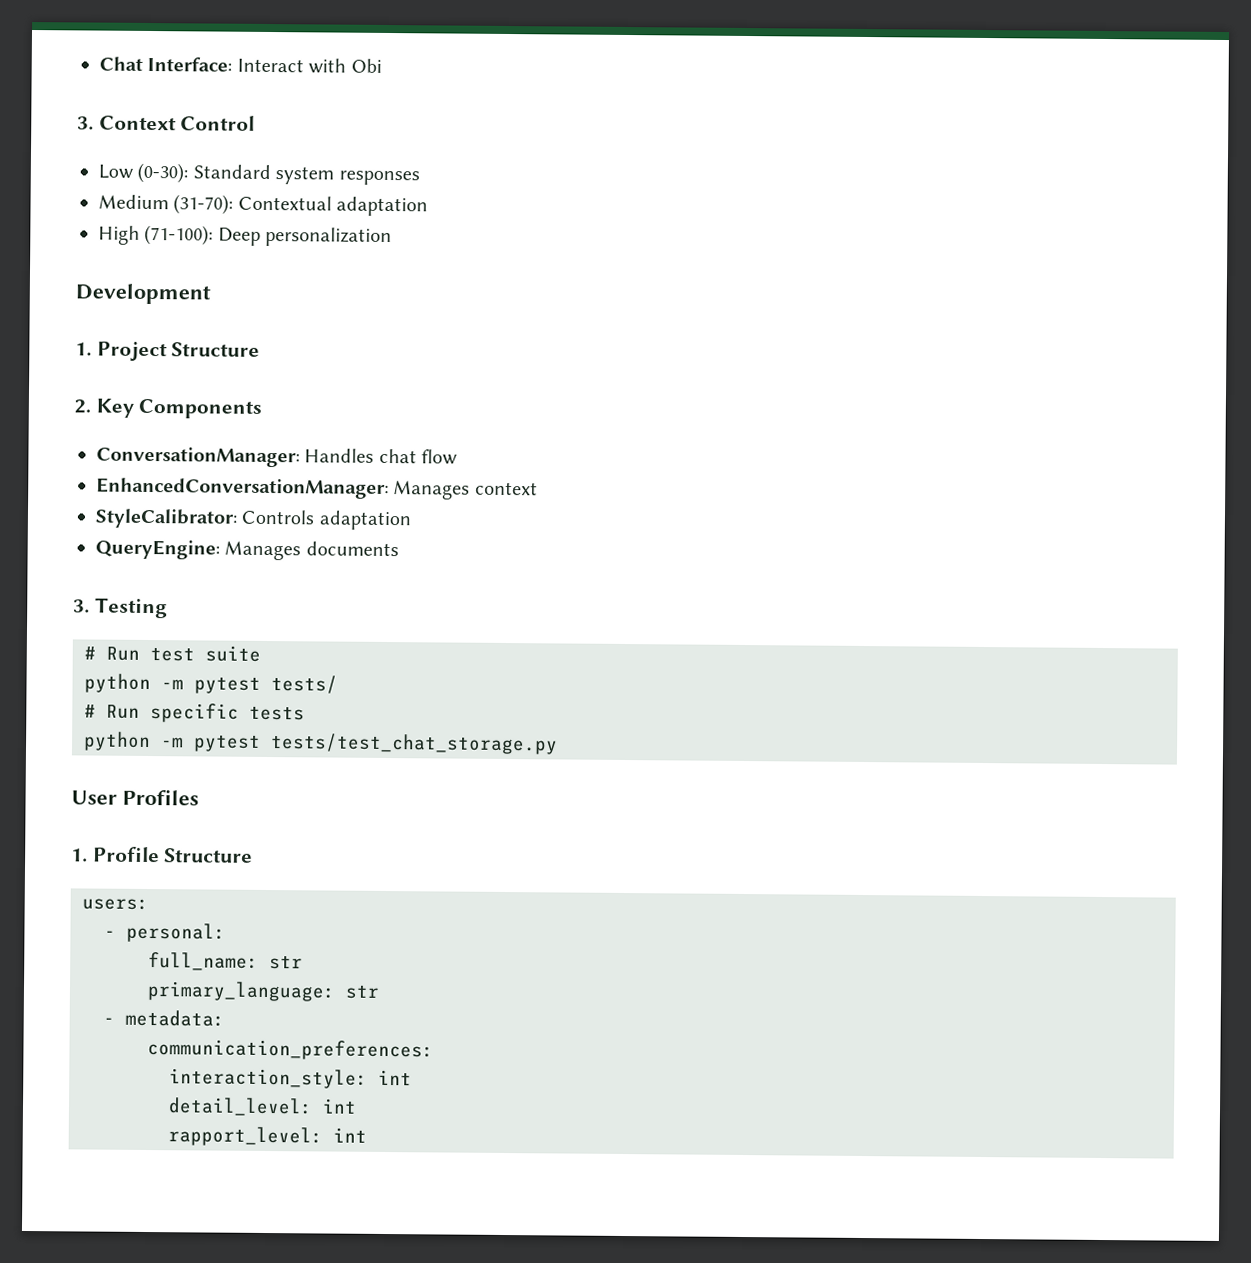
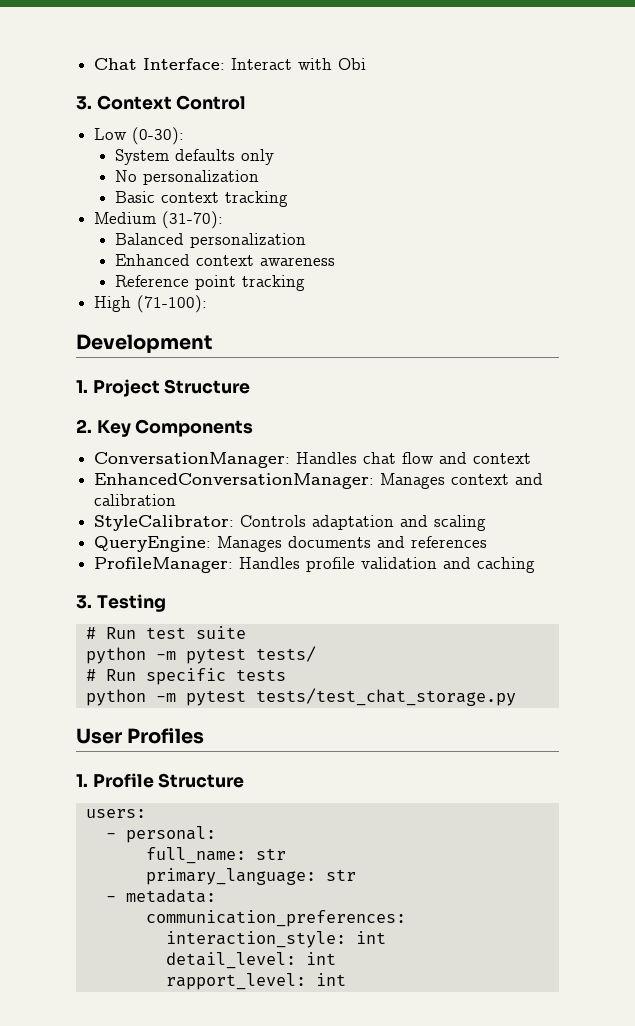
[192,164,420,186] [98,194,429,217] Standard system responses // Medium (31-70): Contextual adaptation -> [114,149,274,165] [114,170,259,185] [114,191,288,207] [94,211,224,229] [114,233,306,248] [114,254,335,266] [114,275,305,291] // System defaults only // No personalization // Basic context tracking // Medium (31-70): // Balanced personalization // Enhanced context awareness // Reference point tracking
[217,226,393,248] Deep personalization -> (208, 304) none
(459, 457) none -> [439,452,532,464] and context
(538, 488) none -> [515,473,544,485] [94,494,177,506] and calibration
(412, 520) none -> [400,515,487,531] and scaling
(399, 549) none -> [377,536,488,548] [94,557,536,573] and references // ProfileManager: Handles profile validation and caching

